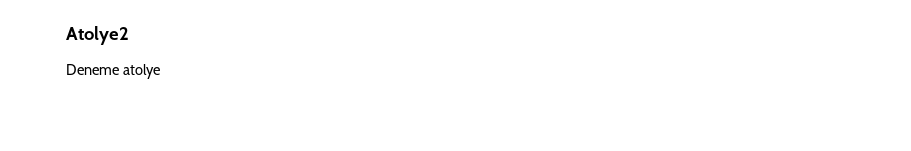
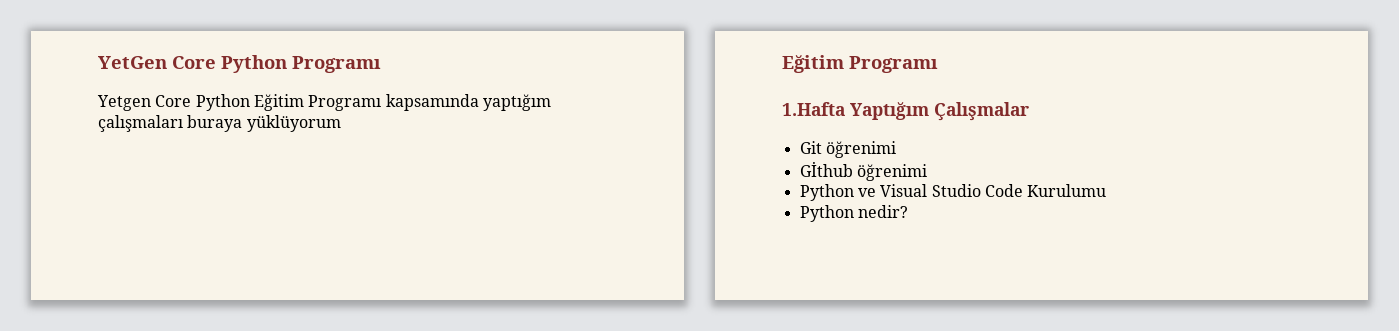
[66,26,129,45] [66,64,160,79] Atolye2 // Deneme atolye -> [98,55,381,73] [97,94,551,111] [98,115,341,132] [782,55,938,73] [782,102,1029,121] [799,141,896,158] [799,161,927,181] [799,184,1107,201] [799,205,908,222] YetGen Core Python Programı // Yetgen Core Python Eğitim Programı kapsamında yaptığım çalışmaları buraya yüklüyorum // Eğitim Programı // 1.Hafta Yaptığım Çalışmalar // Git öğrenimi // Gİthub öğrenimi // Python ve Visual Studio Code Kurulumu // Python nedir?

